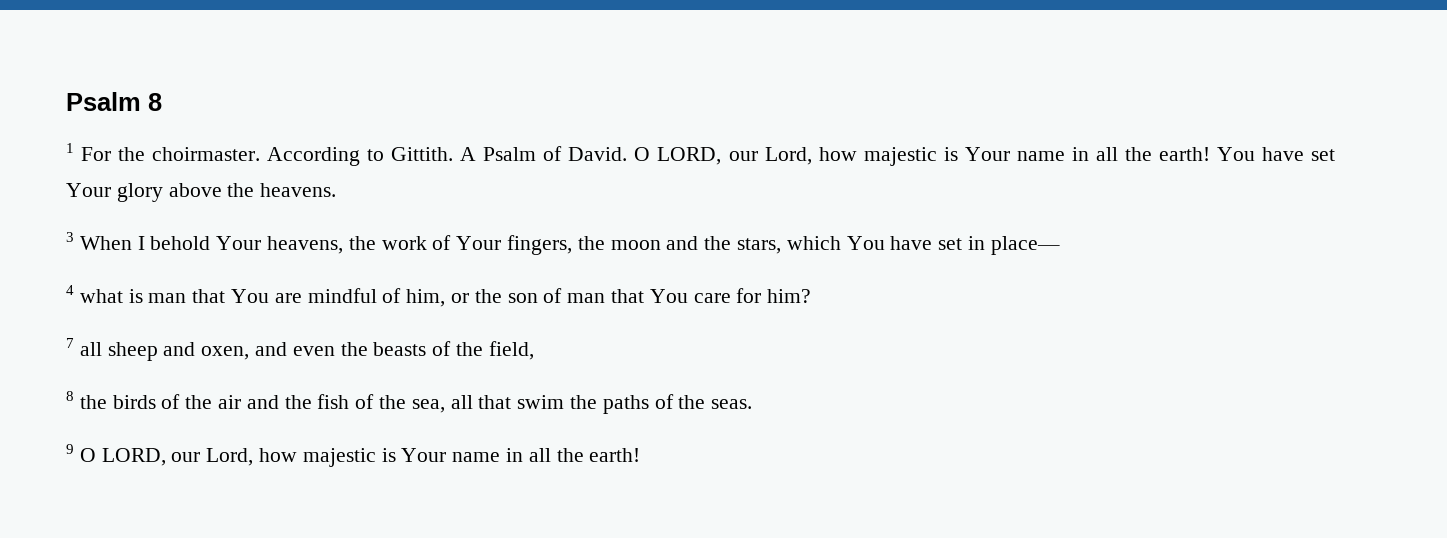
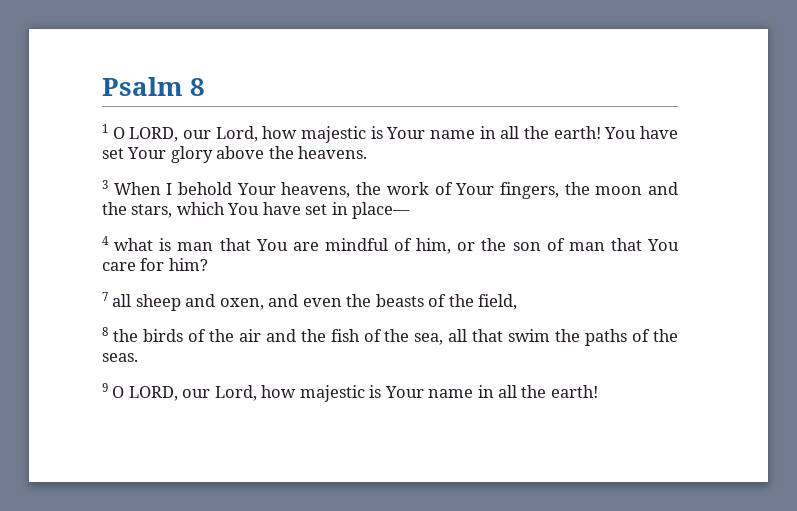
[81,146,628,166] For the choirmaster. According to Gittith. A Psalm of David. -> (108, 128) none

